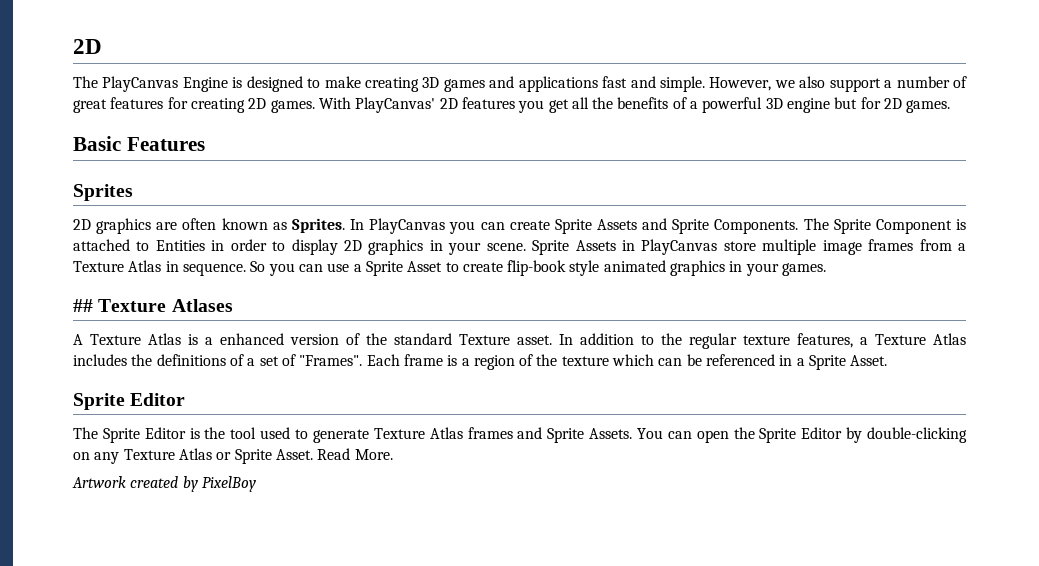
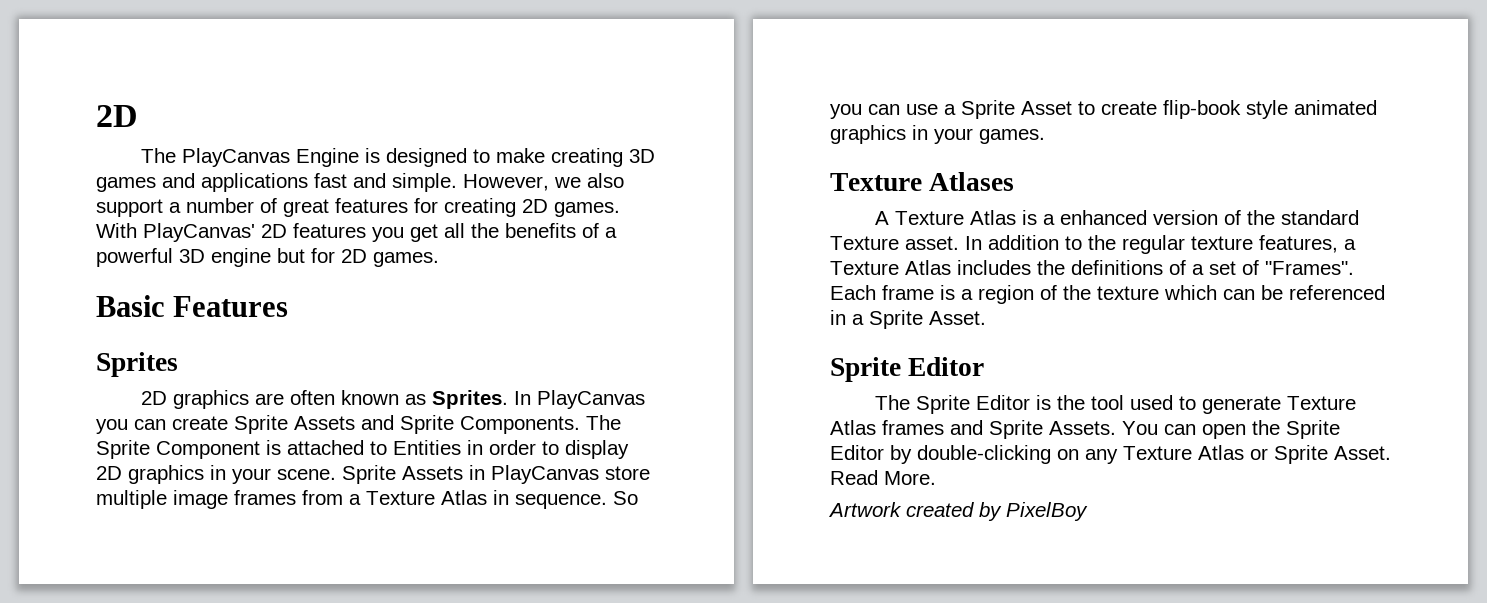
[73,299,93,312] ## -> (1045, 136) none

